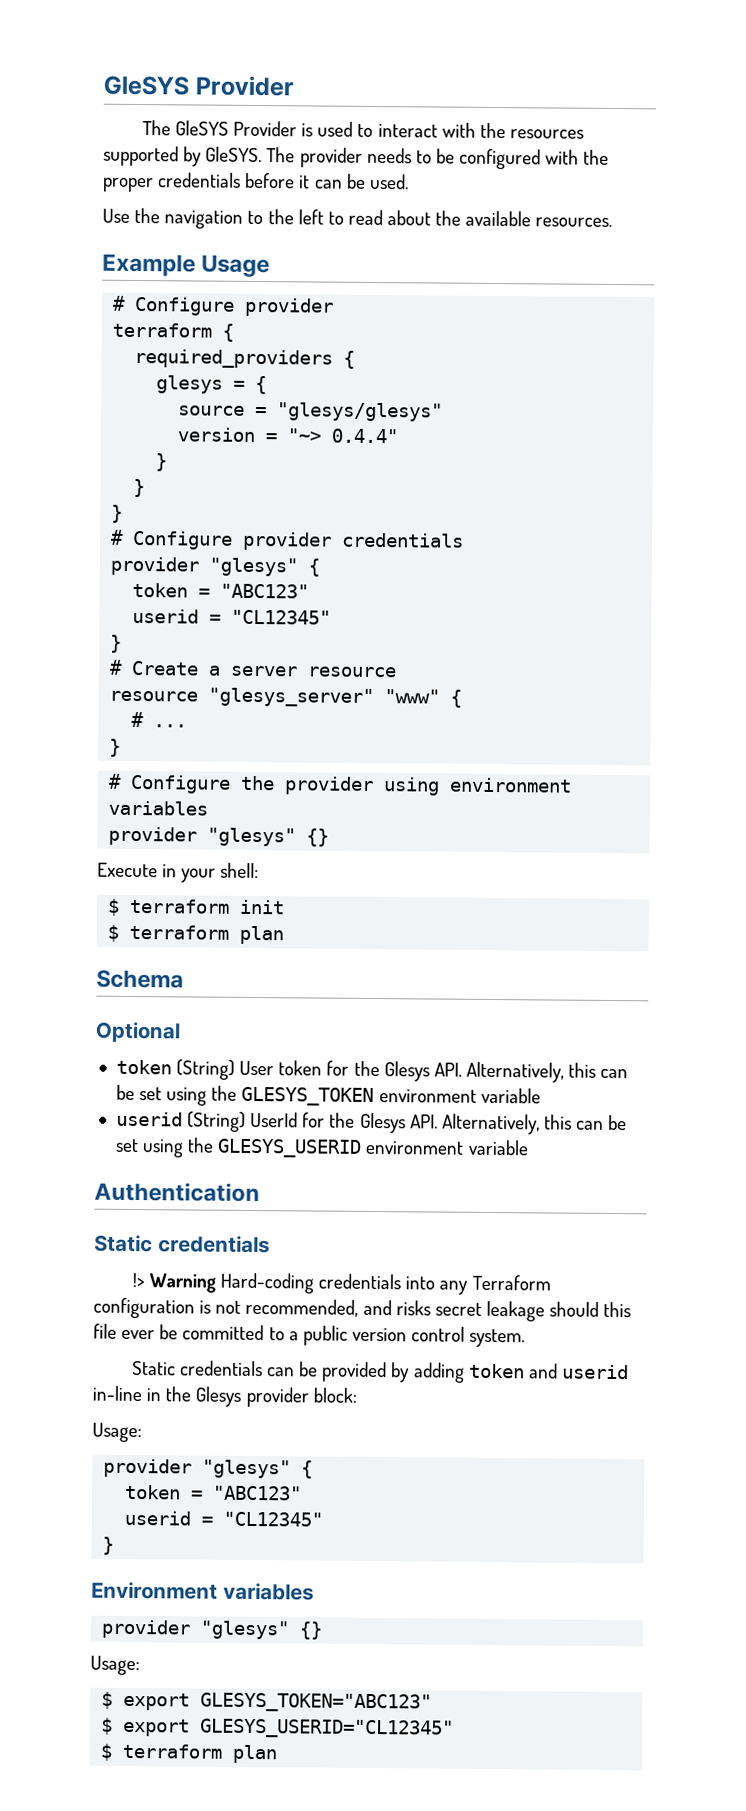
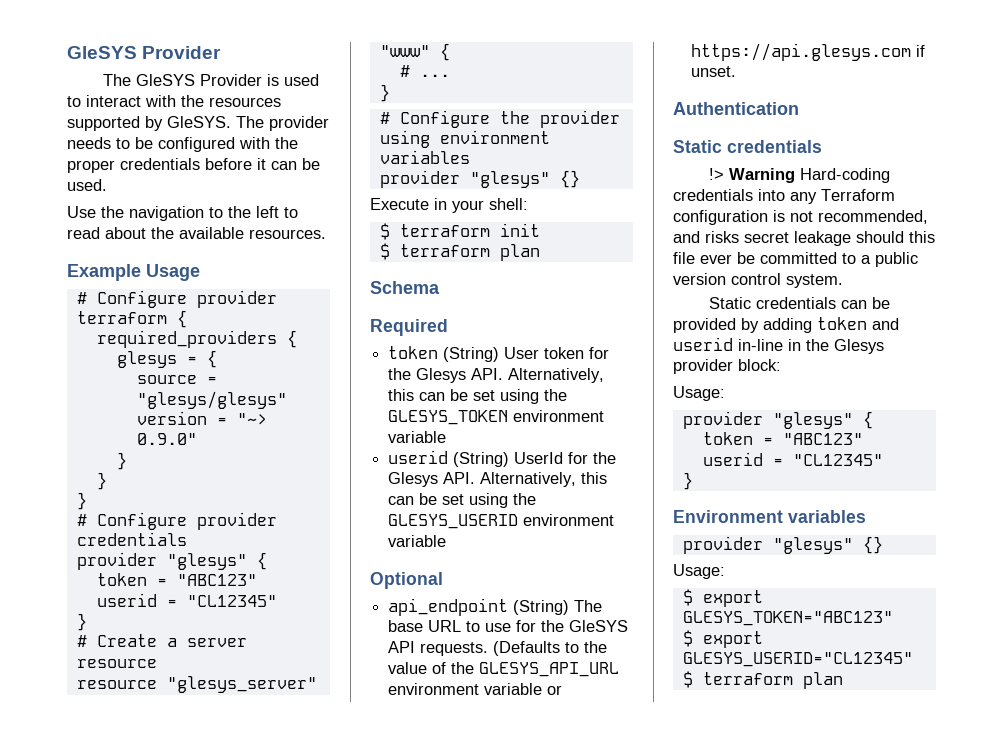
[331,428,399,444] 0.4.4" -> [136,433,197,445] 0.9.0"
[95,1021,181,1044] Optional -> [370,319,448,336] Required
(529, 1147) none -> [370,572,443,589] [388,598,603,616] [388,620,629,632] [388,641,608,656] [388,662,620,677] [388,683,563,695] [691,43,926,61] [691,66,737,77] // Optional // api_endpoint (String) The base URL to use for the GleSYS API requests. (Defaults to the value of the GLESYS_API_URL environment variable or https://api.glesys.com if unset.

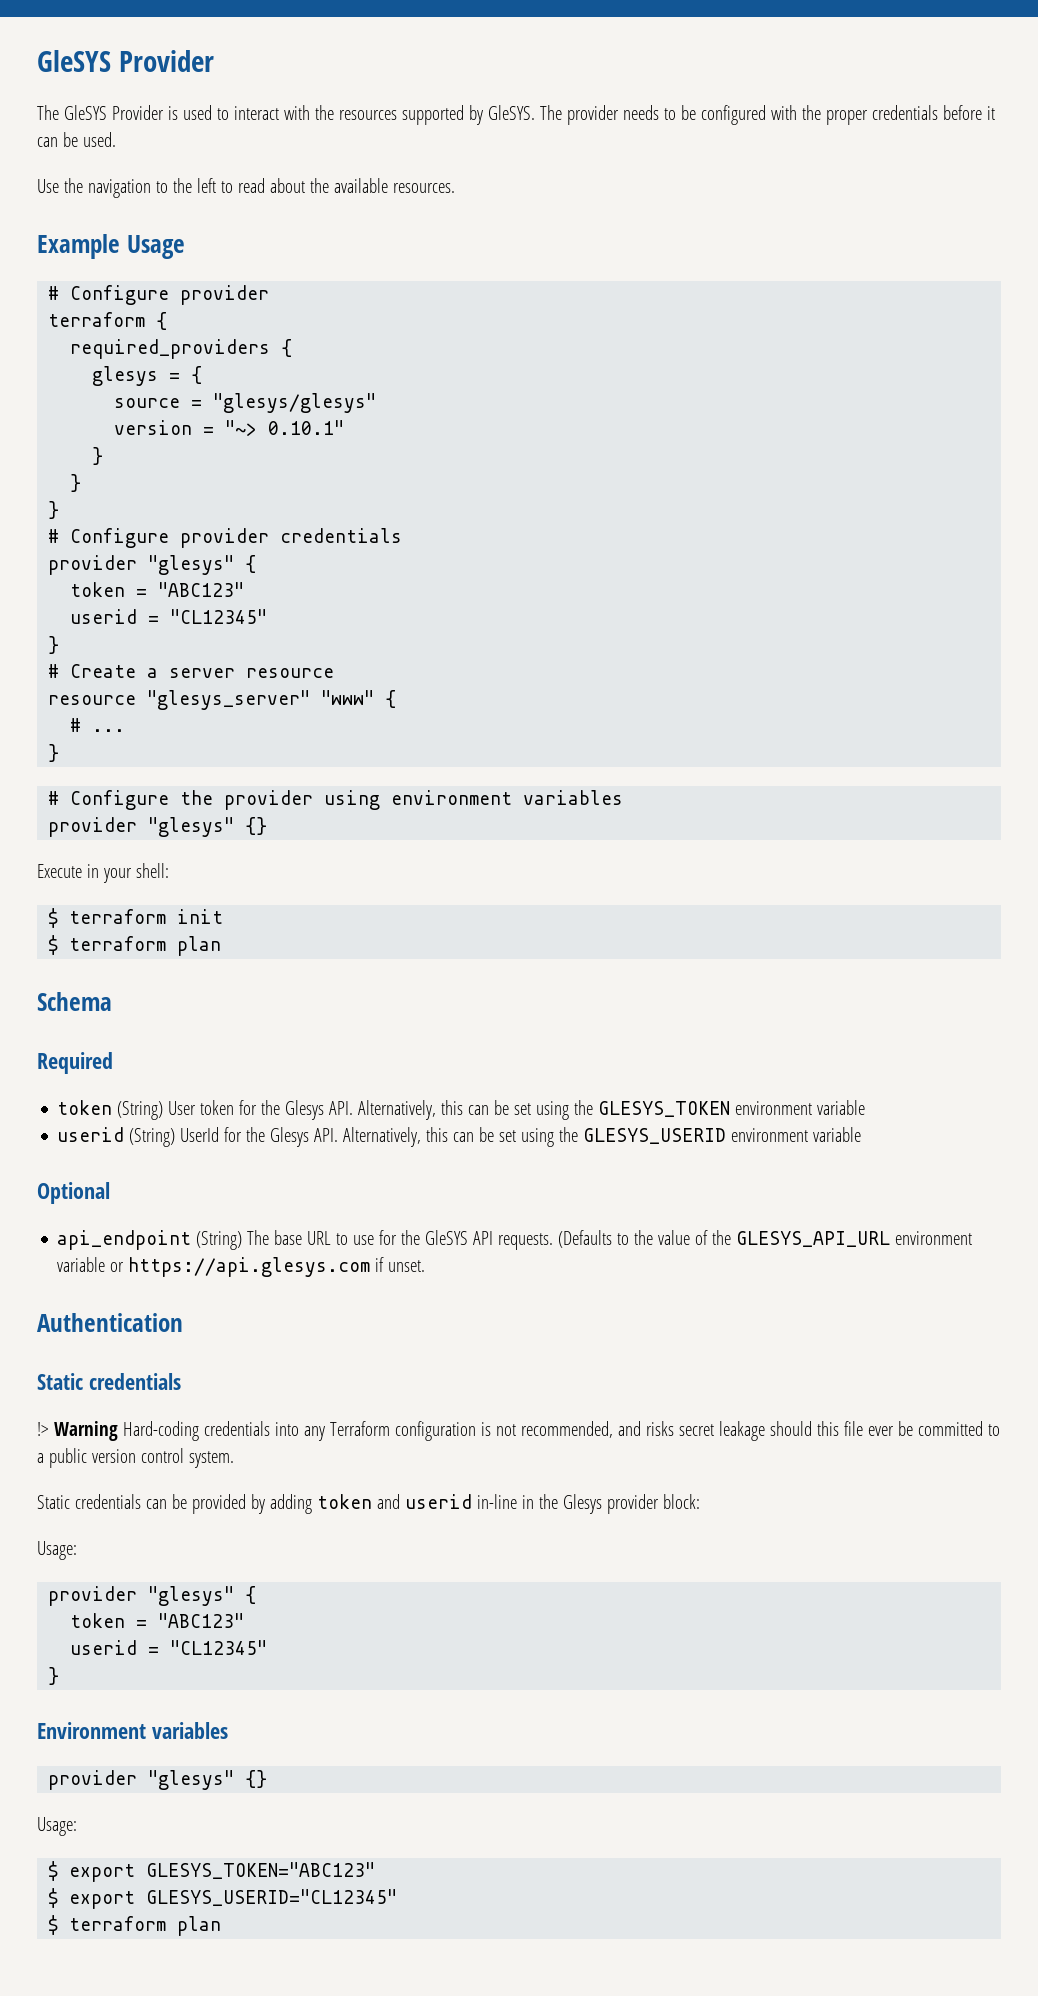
[136,433,197,445] 0.9.0" -> [268,420,345,435] 0.10.1"

